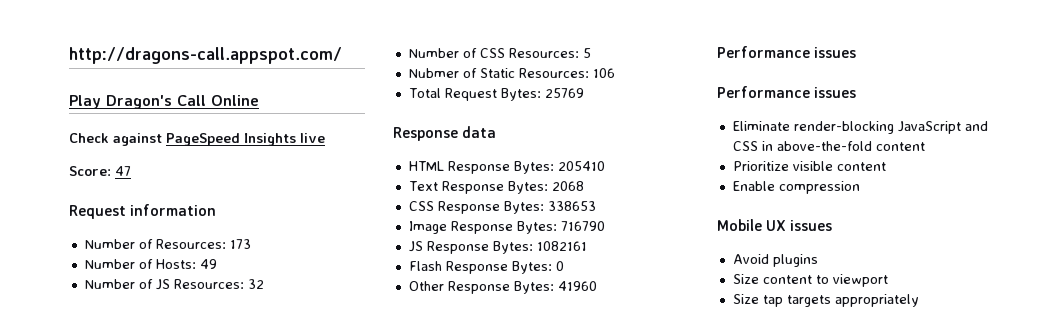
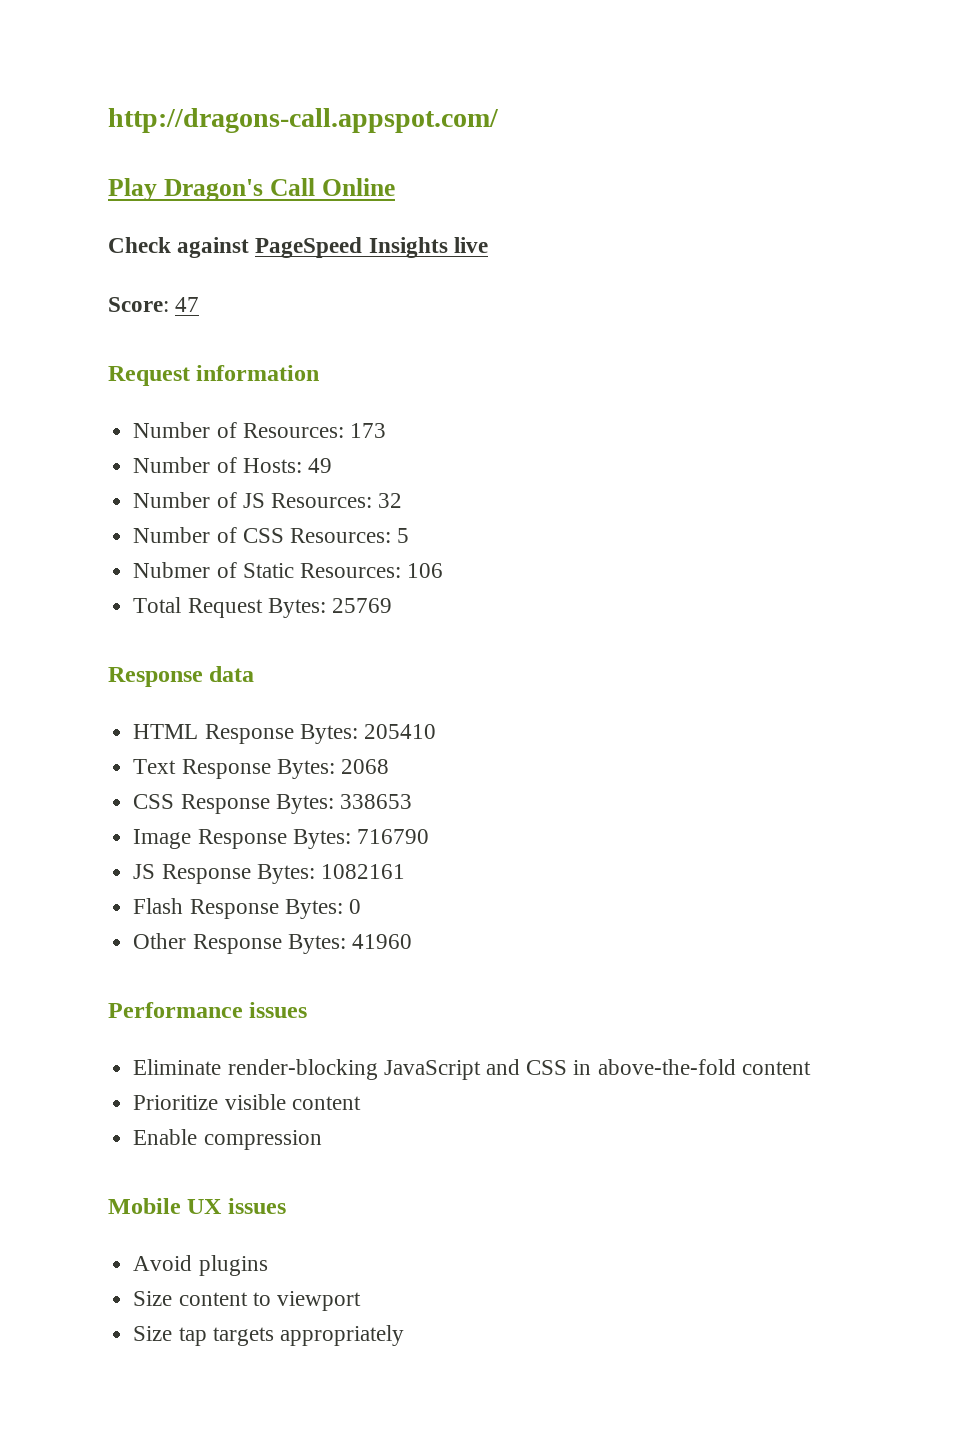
[717,86,857,98] // Performance issues -> (308, 1010) none

